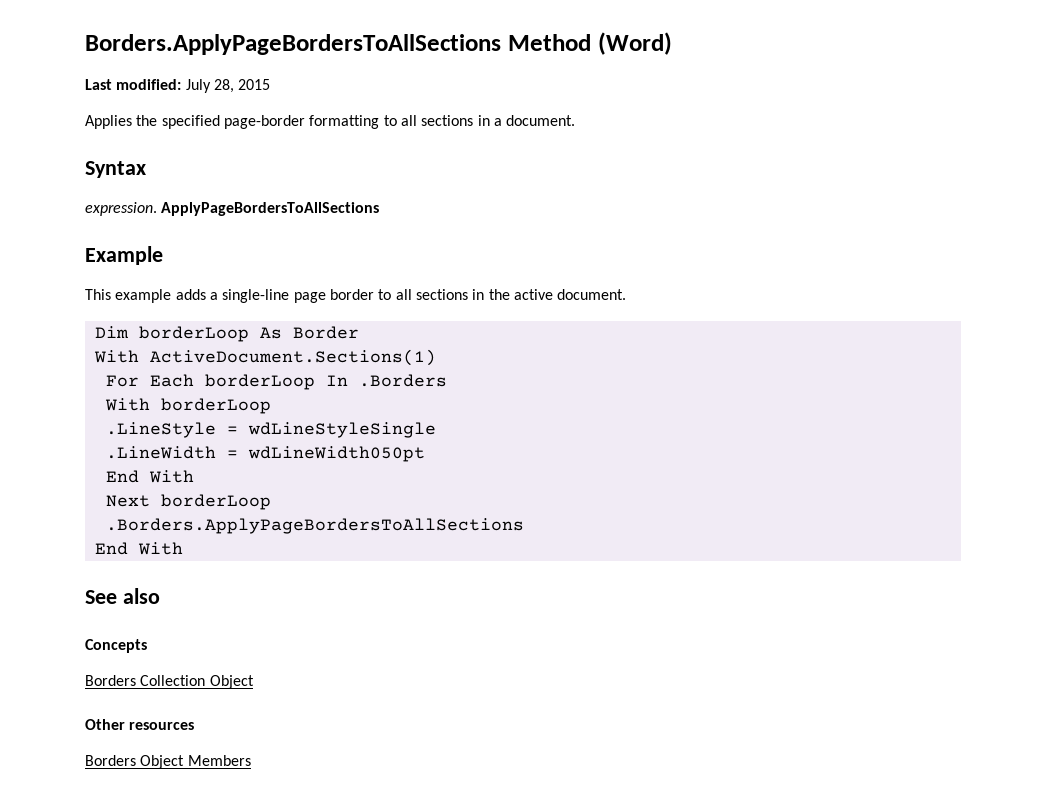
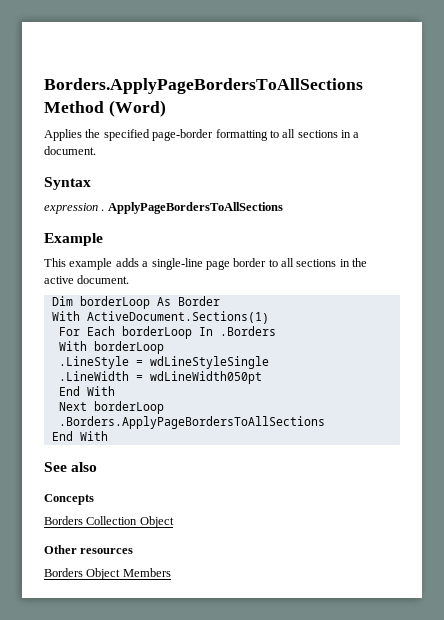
[85,79,271,93] // Last modified: July 28, 2015 -> (166, 108) none
[85,202,157,216] expression. -> [44,203,105,214] expression .

